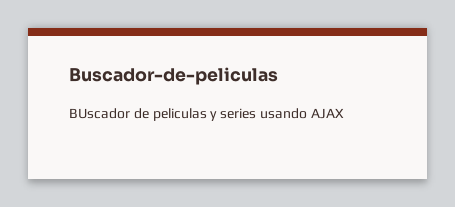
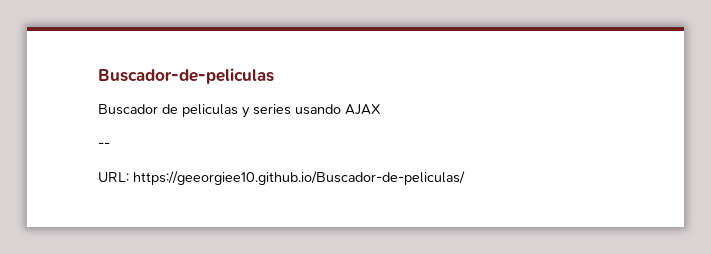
[69,108,130,119] BUscador -> [98,104,158,115] Buscador
(344, 113) none -> [98,142,110,148] [98,171,465,185] // -- // URL: https://geeorgiee10.github.io/Buscador-de-peliculas/

